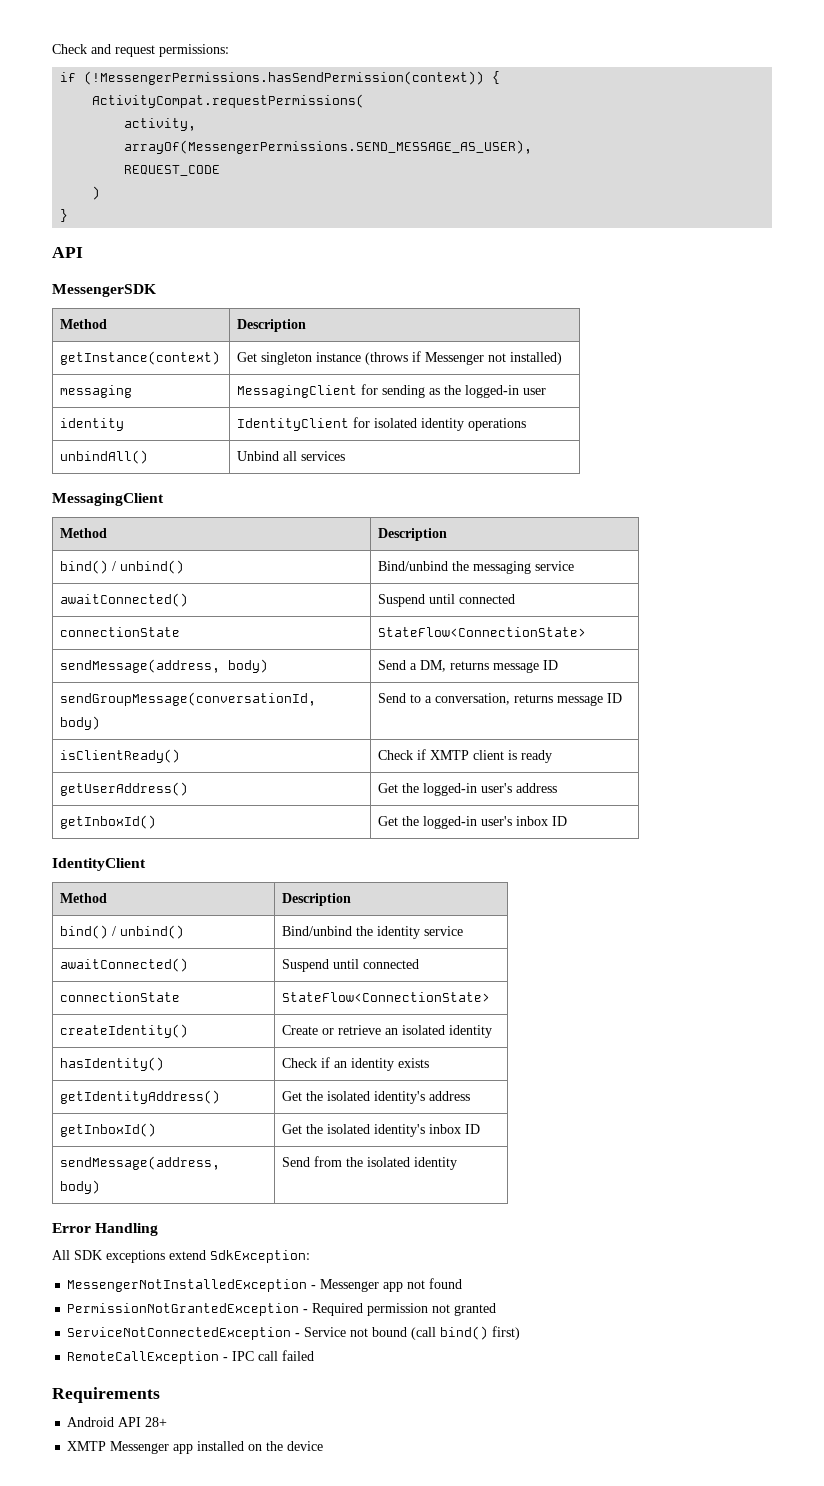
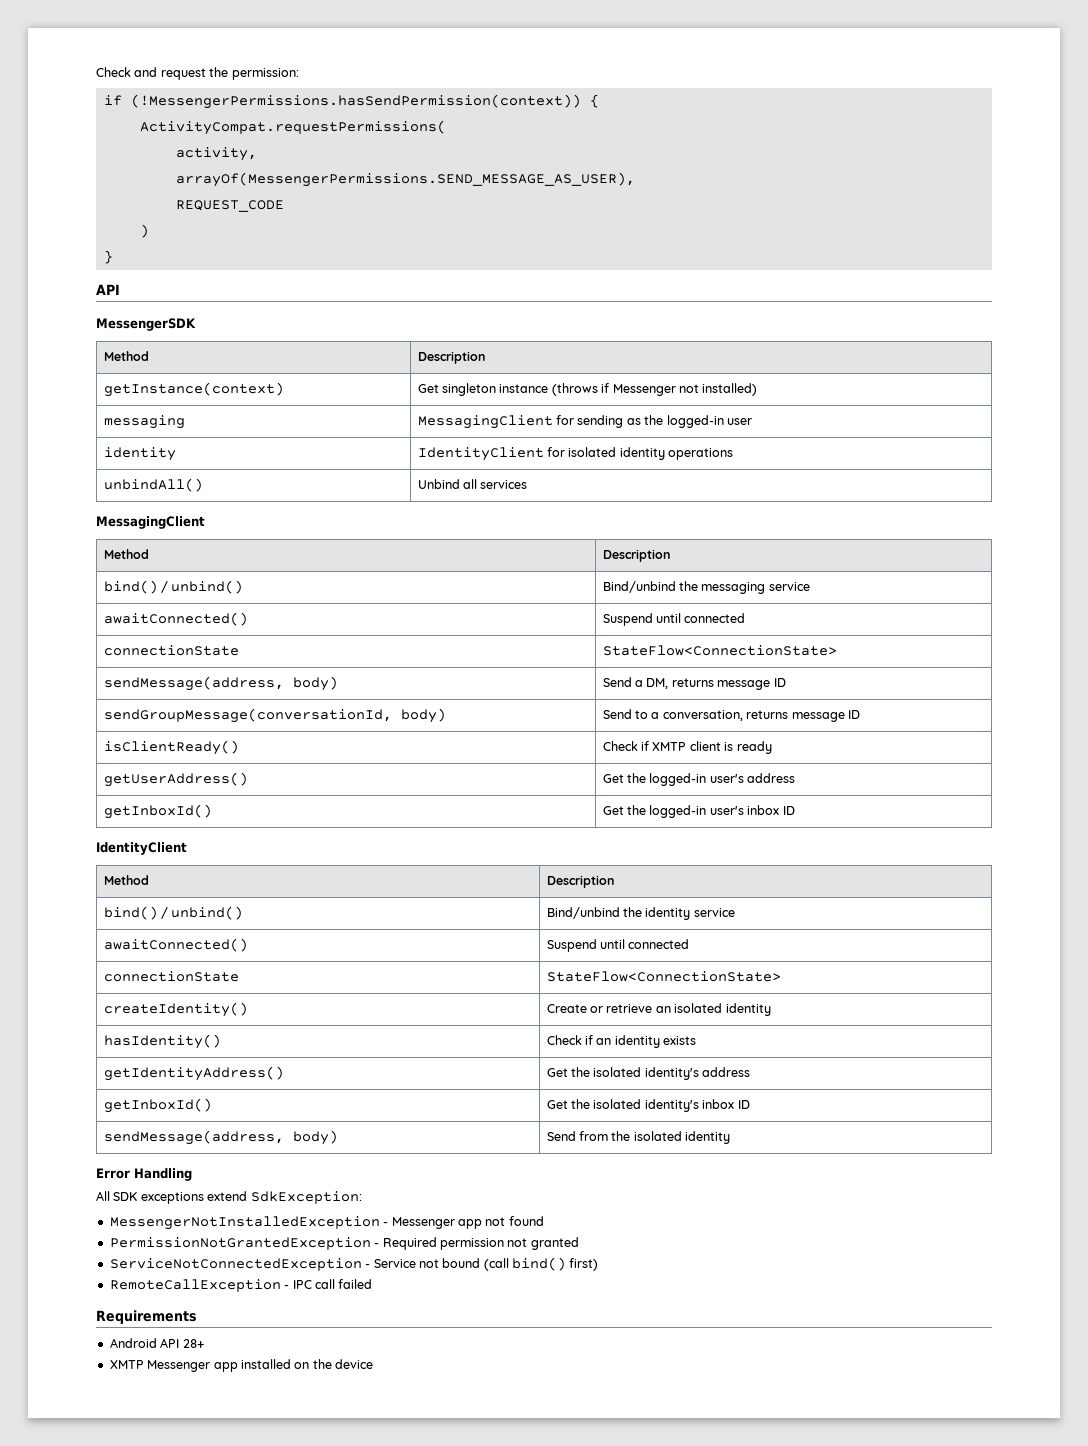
[159,44,229,57] permissions: -> [209,67,299,80] the permission:

